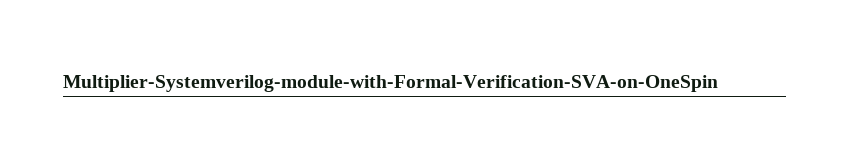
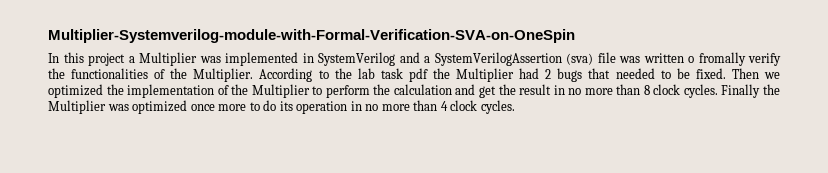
(718, 83) none -> [48,52,781,66] [48,68,780,82] [48,84,780,98] [48,100,515,114] // In this project a Multiplier was implemented in SystemVerilog and a SystemVerilogAssertion (sva) file was written o fromally verify the functionalities of the Multiplier. According to the lab task pdf the Multiplier had 2 bugs that needed to be fixed. Then we optimized the implementation of the Multiplier to perform the calculation and get the result in no more than 8 clock cycles. Finally the Multiplier was optimized once more to do its operation in no more than 4 clock cycles.

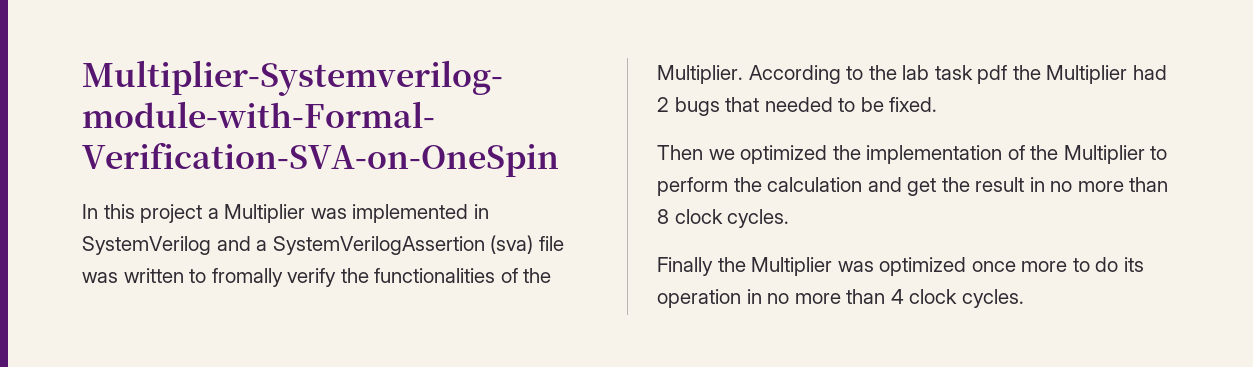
[688,56,694,63] o -> [189,269,207,283] to
(726, 73) none -> (938, 104) //
(718, 91) none -> (790, 218) //

